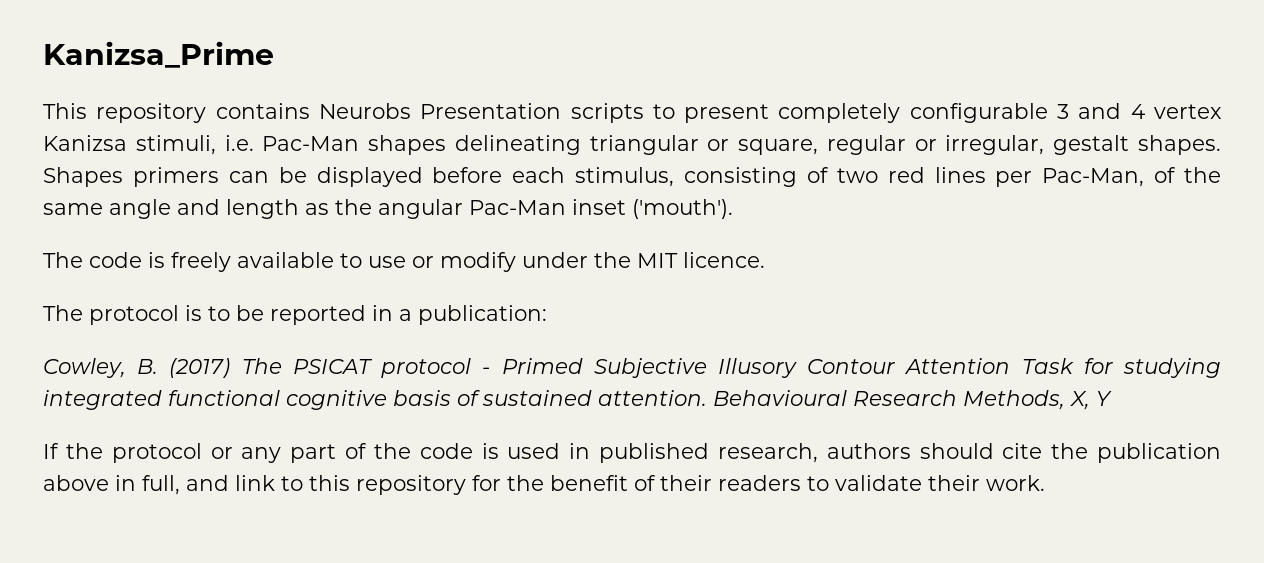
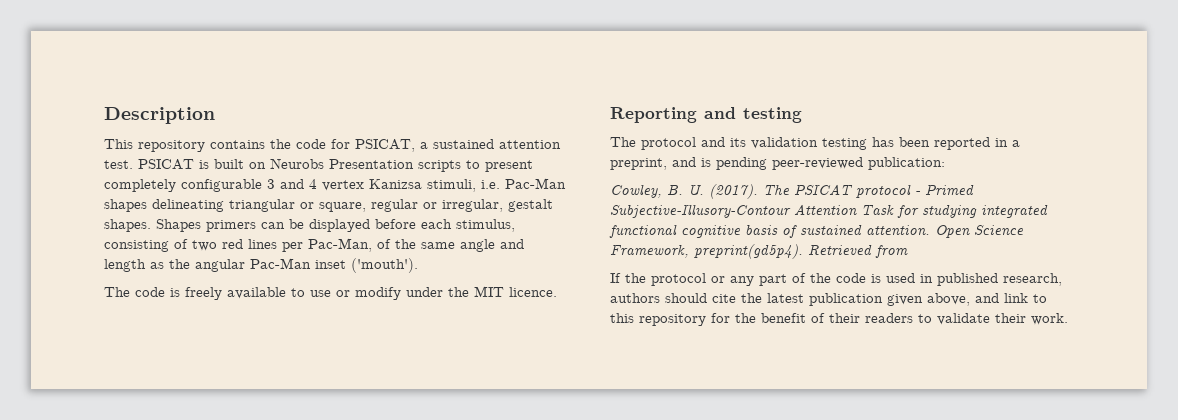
[43,41,274,68] Kanizsa_Prime -> [104,107,215,124] Description
(310, 111) none -> [270,139,561,152] [104,159,266,170] the code for PSICAT, a sustained attention test. PSICAT is built on
(765, 260) none -> [610,107,802,123] // Reporting and testing
[185,305,412,325] is to be reported in a -> [701,137,1020,150] [610,157,863,170] and its validation testing has been reported in a preprint, and is pending peer-reviewed
[169,358,231,378] (2017) -> [688,184,758,199] U. (2017).
[593,358,896,378] Subjective Illusory Contour -> [610,204,791,218] Subjective-Illusory-Contour
[713,390,1112,410] Behavioural Research Methods, X, Y -> [935,225,1024,238] [610,244,908,259] Open Science Framework, preprint(gd5p4). Retrieved from
[1097,443,1222,463] [43,475,180,495] publication above in full, -> [767,293,970,306] latest publication given above,

